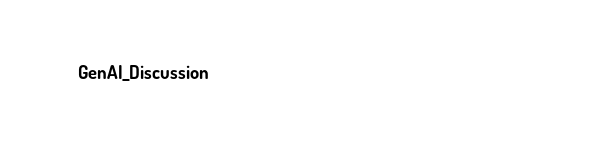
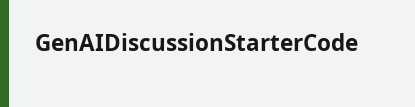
[78,65,209,81] GenAI_Discussion -> [35,33,358,51] GenAIDiscussionStarterCode

